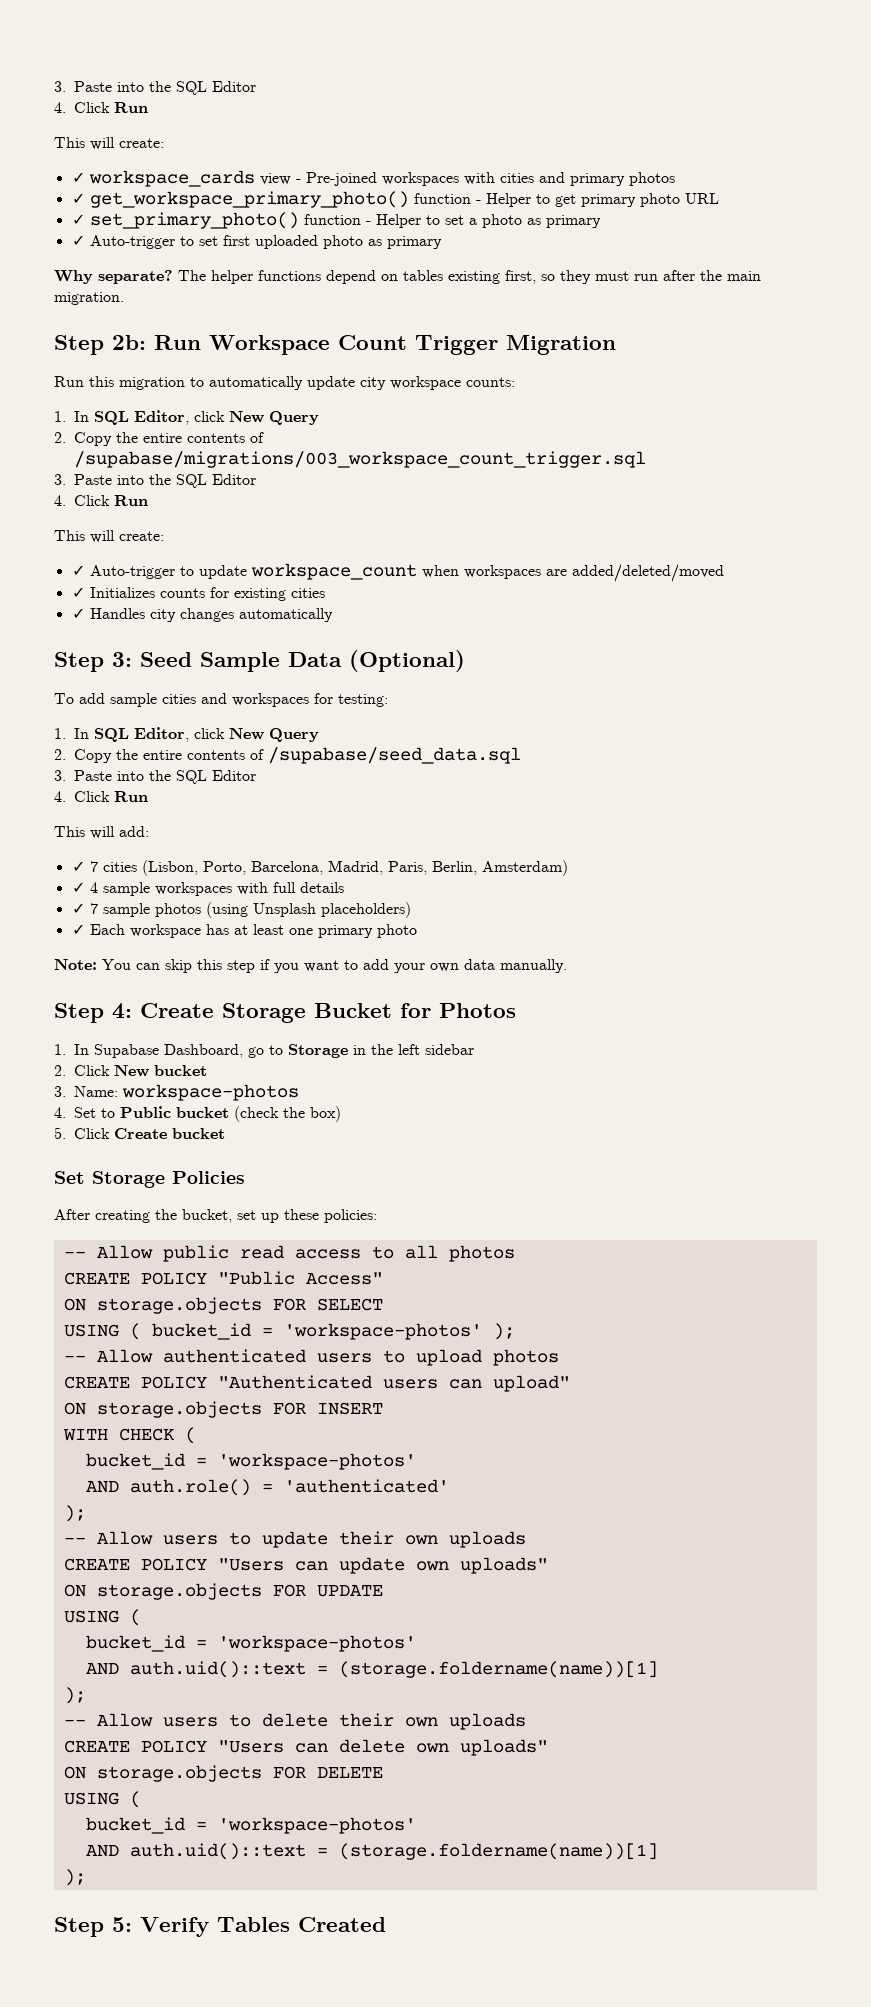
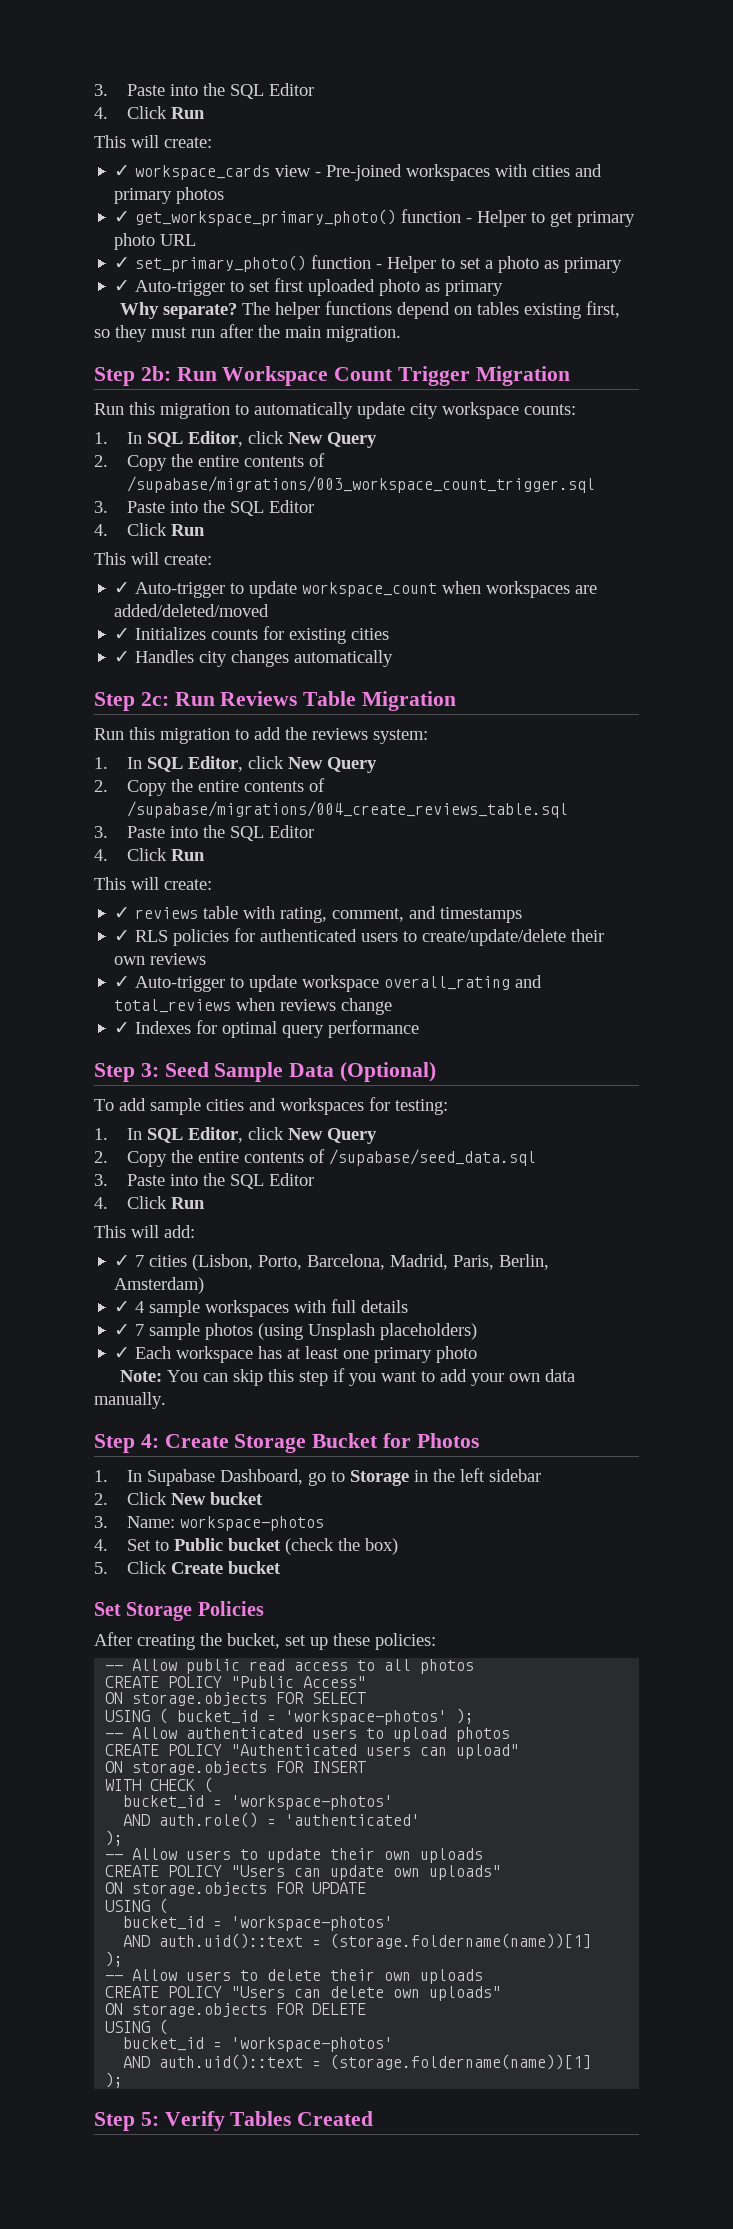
(333, 615) none -> [94,691,457,711] [94,727,428,744] [94,756,378,773] [94,778,326,796] [127,801,569,818] [94,825,315,841] [94,848,206,861] [94,877,212,890] [114,906,523,923] [114,928,605,946] [114,953,207,965] [114,975,543,992] [114,998,393,1015] [114,1020,420,1038] // Step 2c: Run Reviews Table Migration // Run this migration to add the reviews system: // 1. In SQL Editor, click New Query // 2. Copy the entire contents of /supabase/migrations/004_create_reviews_table.sql // 3. Paste into the SQL Editor // 4. Click Run // This will create: // ✓ reviews table with rating, comment, and timestamps // ✓ RLS policies for authenticated users to create/update/delete their own reviews // ✓ Auto-trigger to update workspace overall_rating and total_reviews when reviews change // ✓ Indexes for optimal query performance

